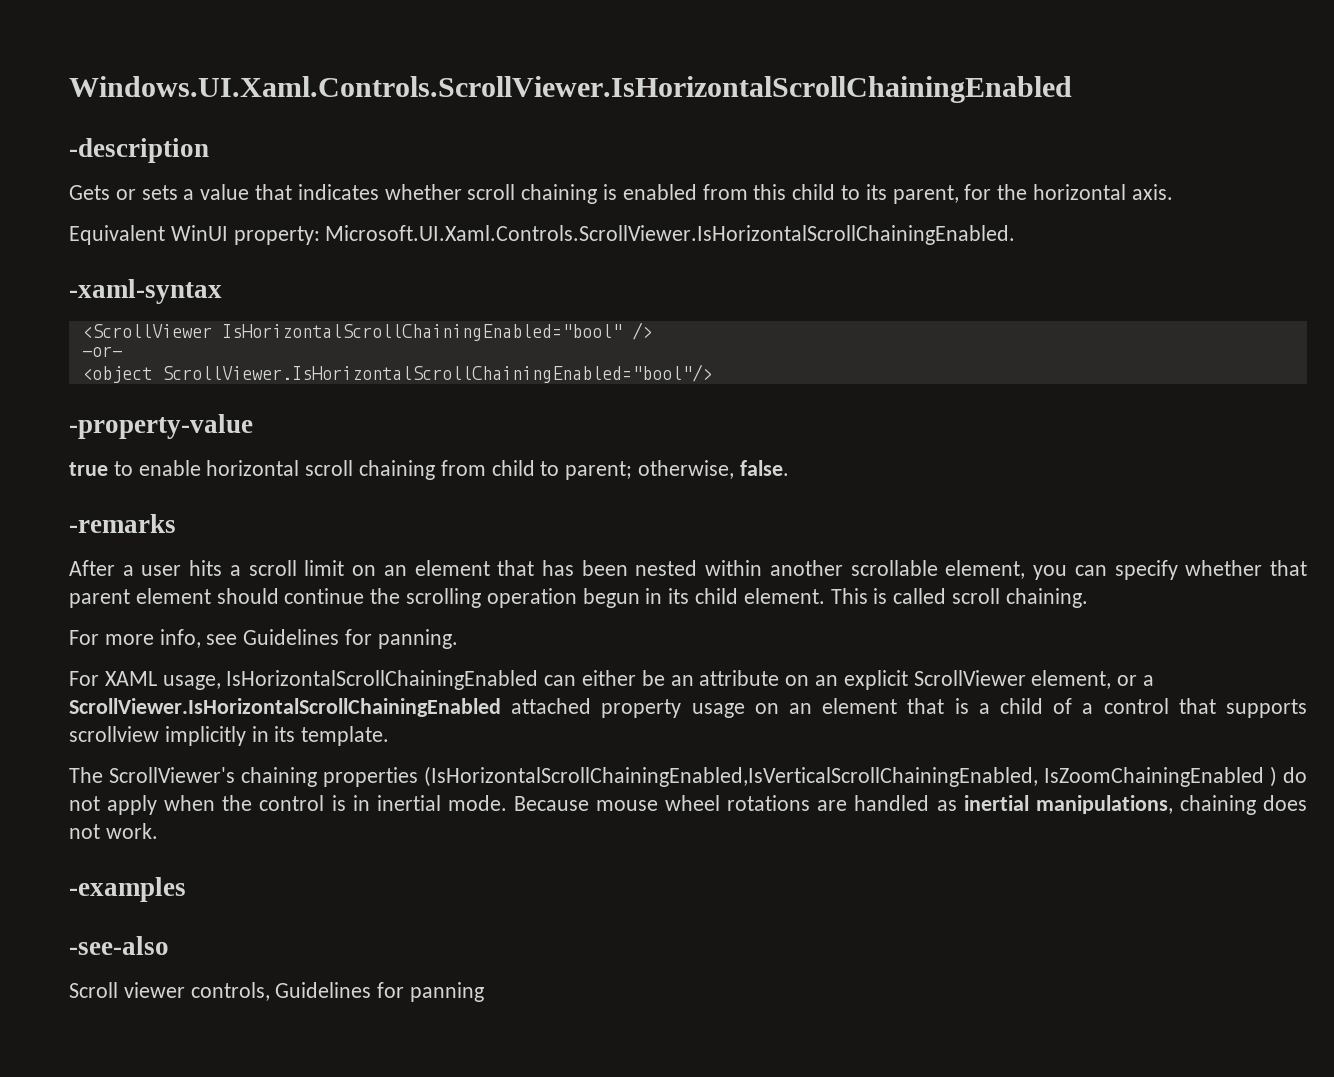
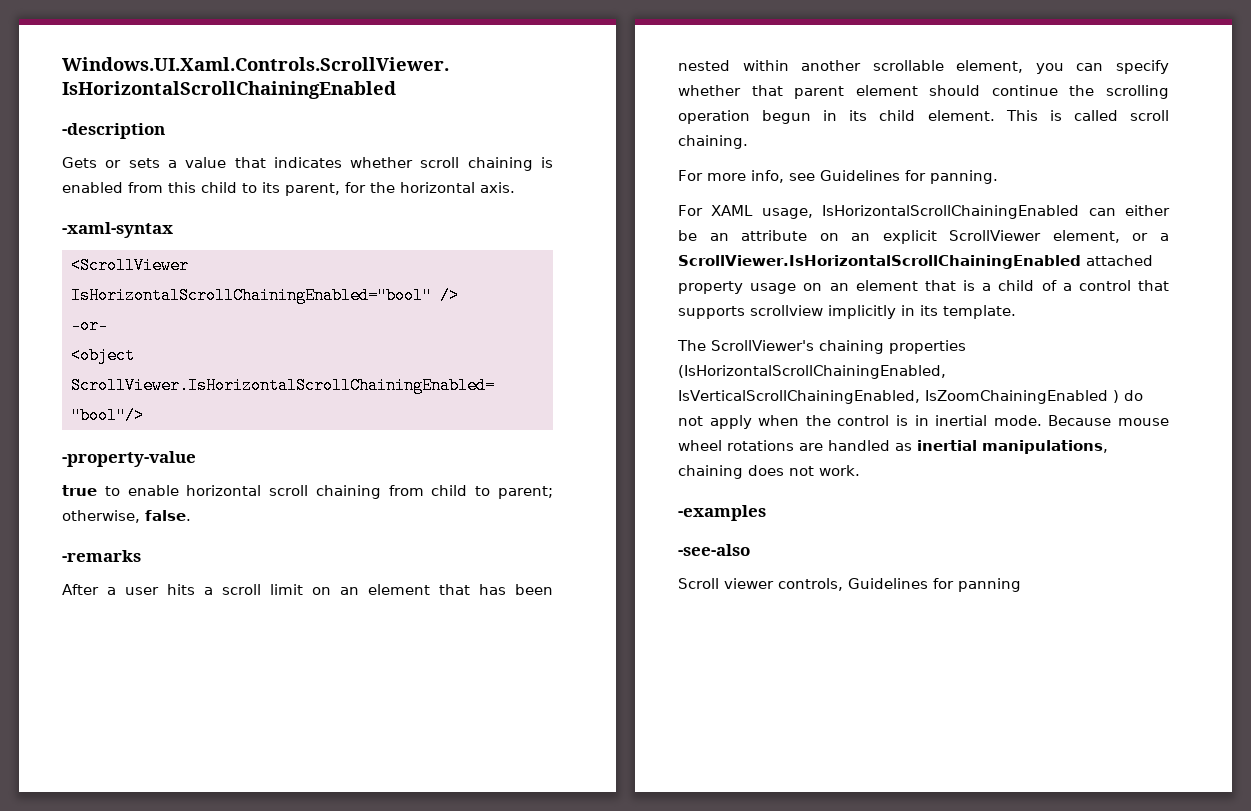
[69,225,1016,245] // Equivalent WinUI property: Microsoft.UI.Xaml.Controls.ScrollViewer.IsHorizontalScrollChainingEnabled. -> (515, 187) none

